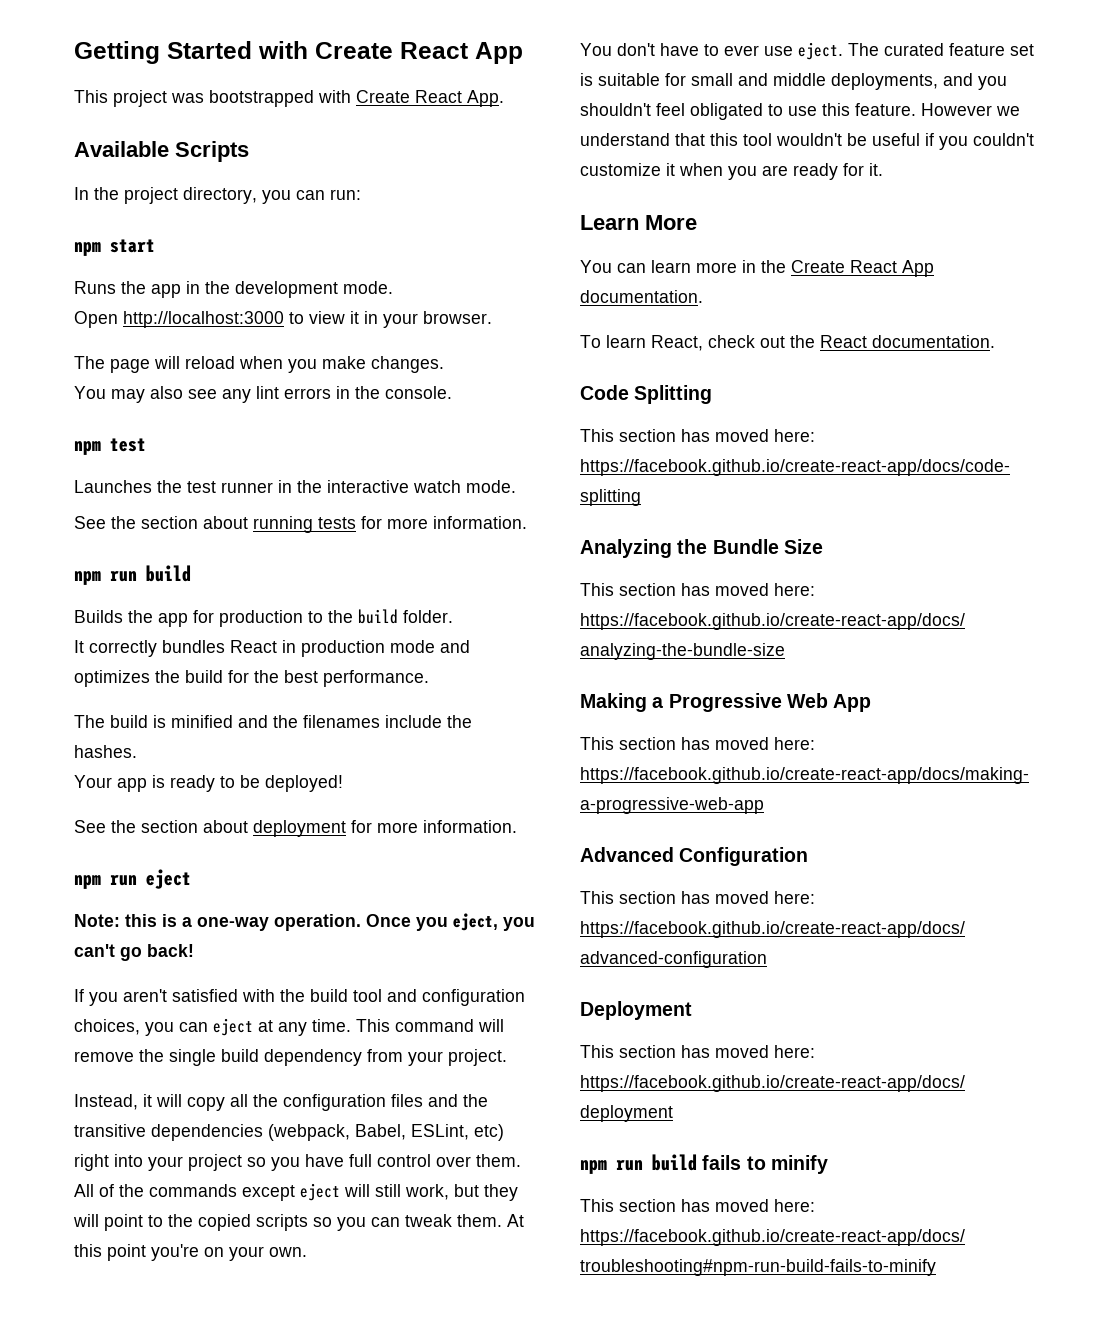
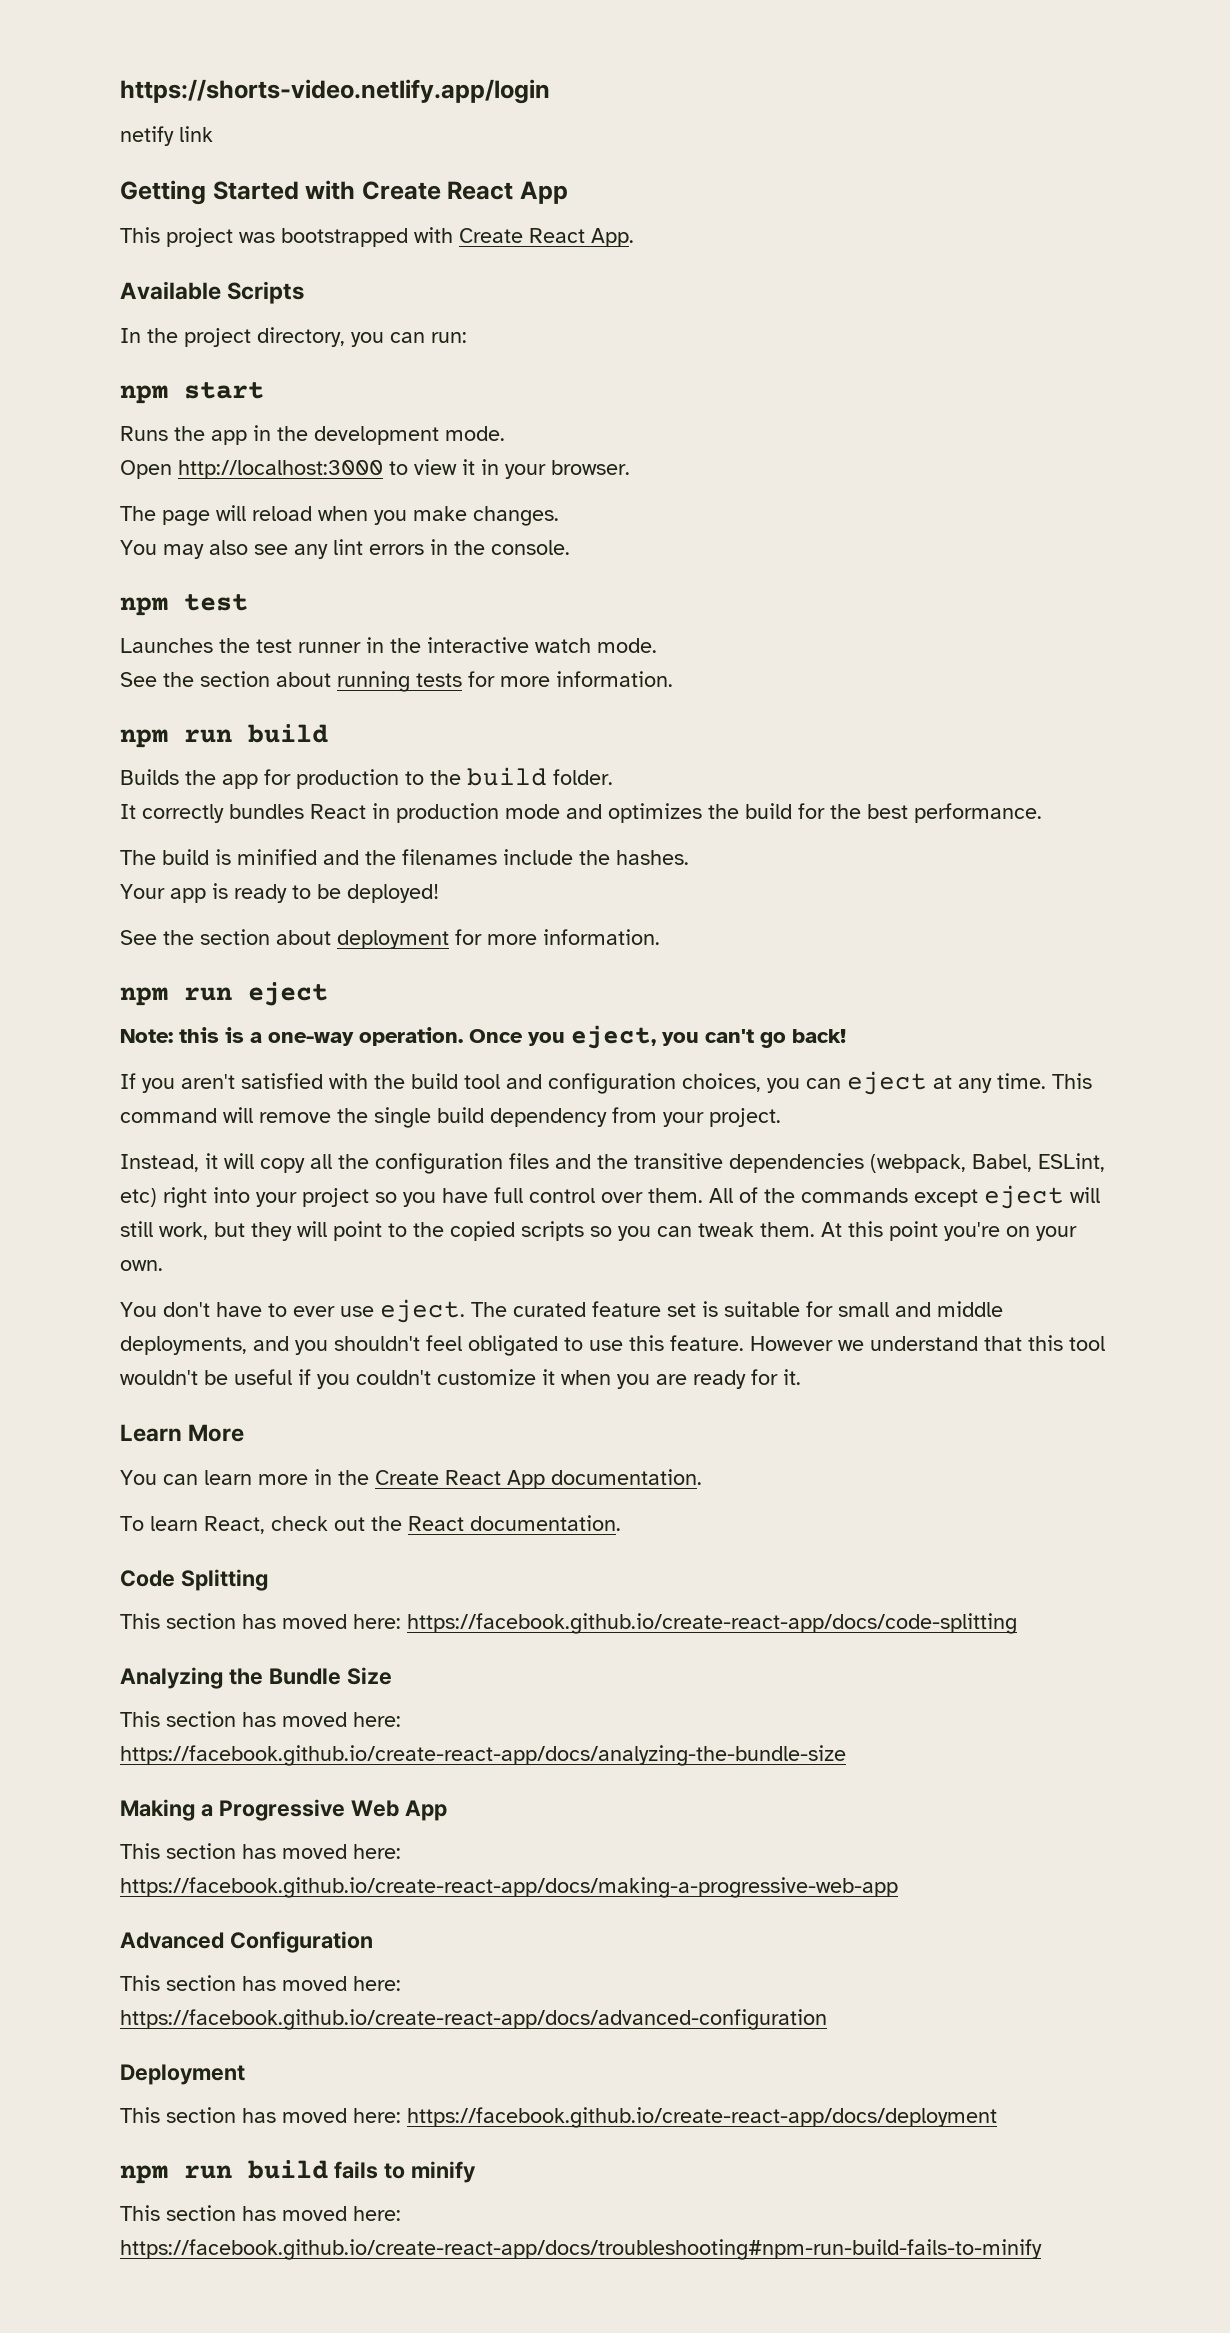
(74, 52) none -> [120,79,550,104] [120,126,213,146] https://shorts-video.netlify.app/login // netify link //

